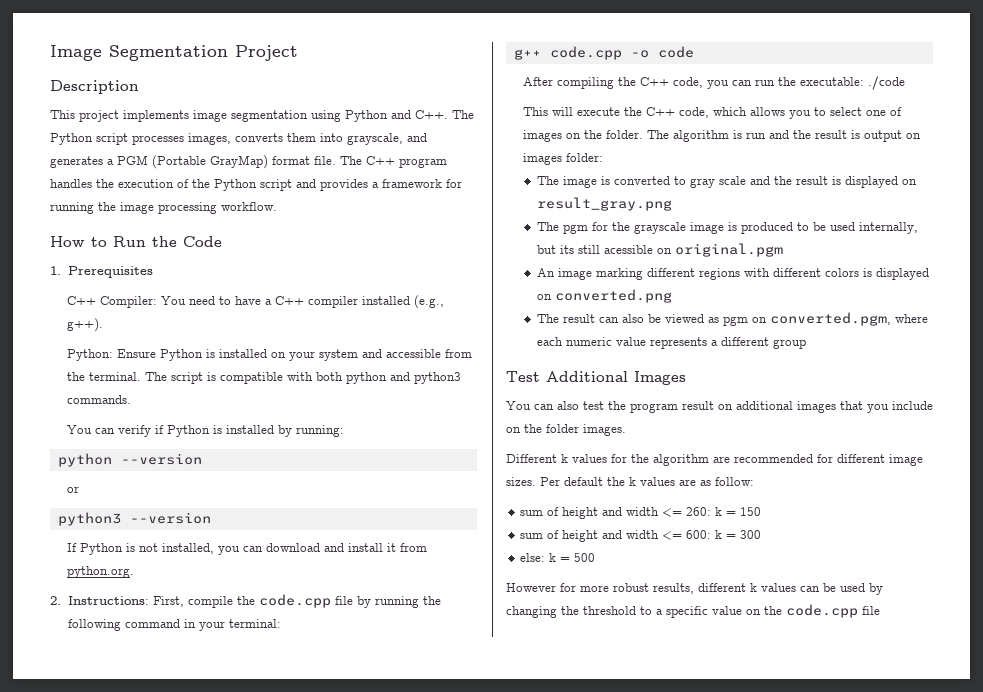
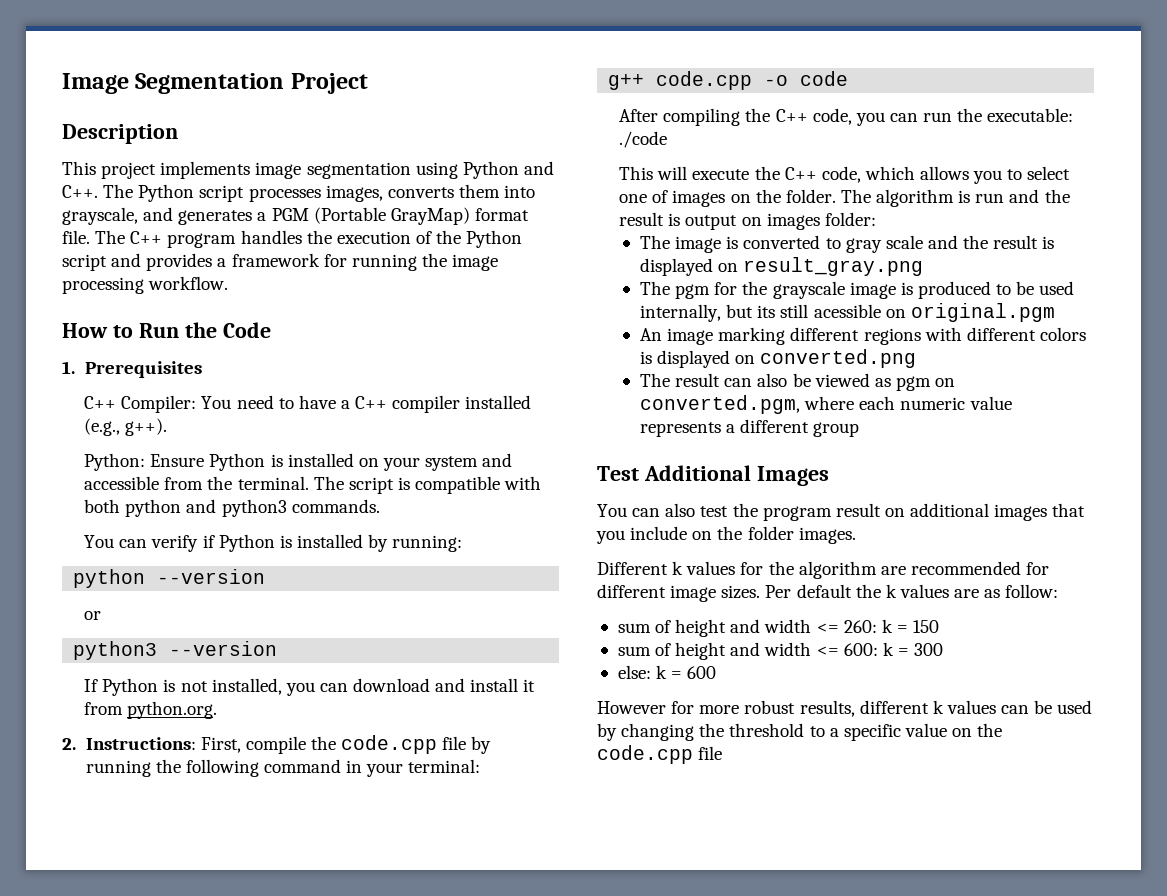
[574,553,596,562] 500 -> [687,666,717,679] 600

